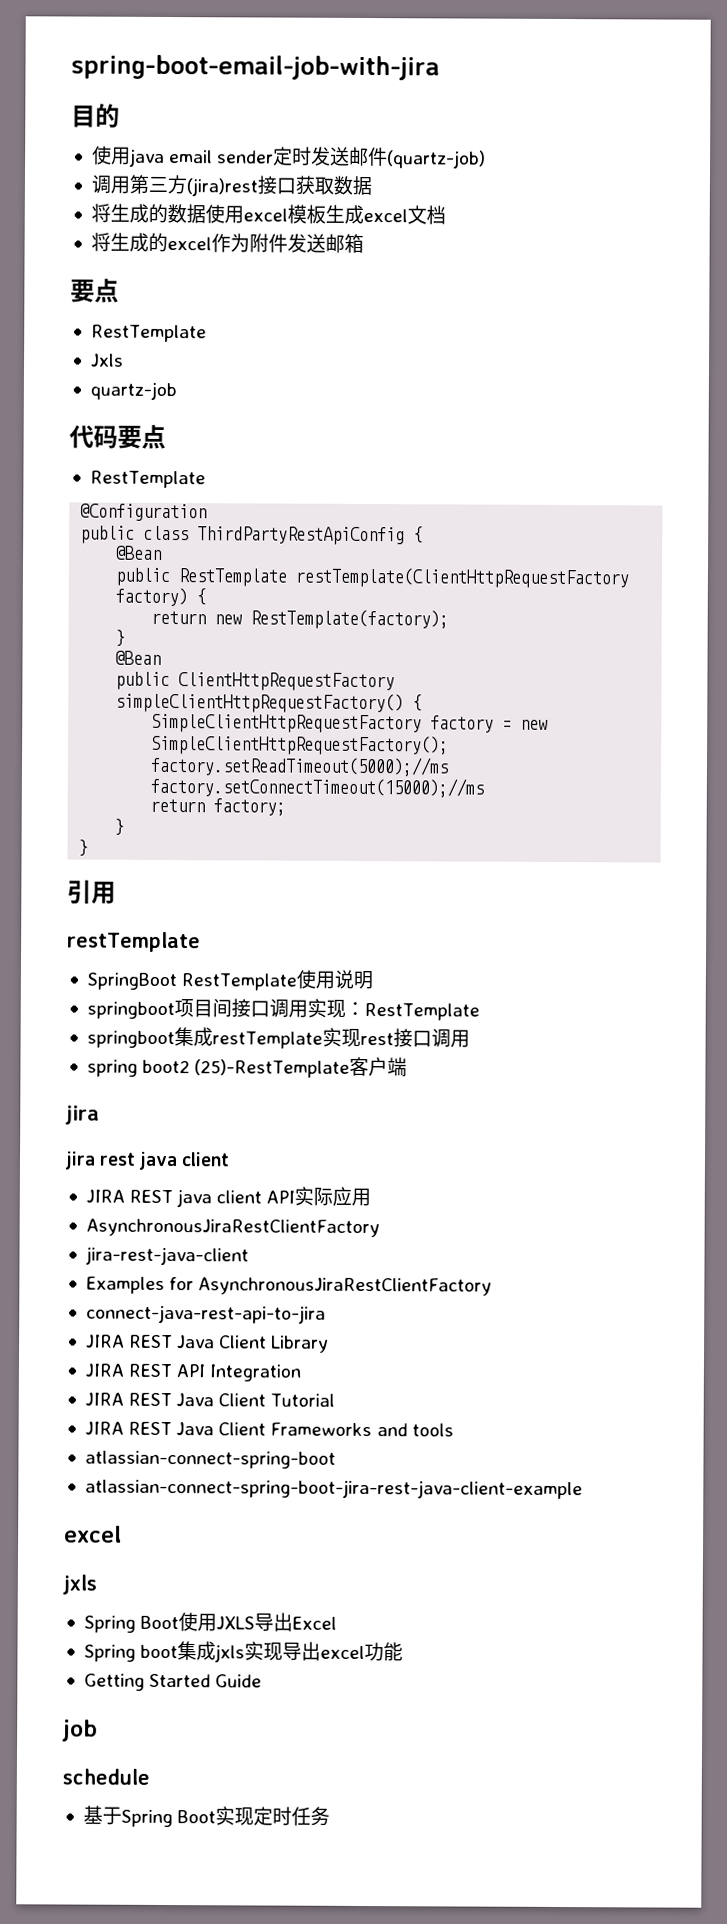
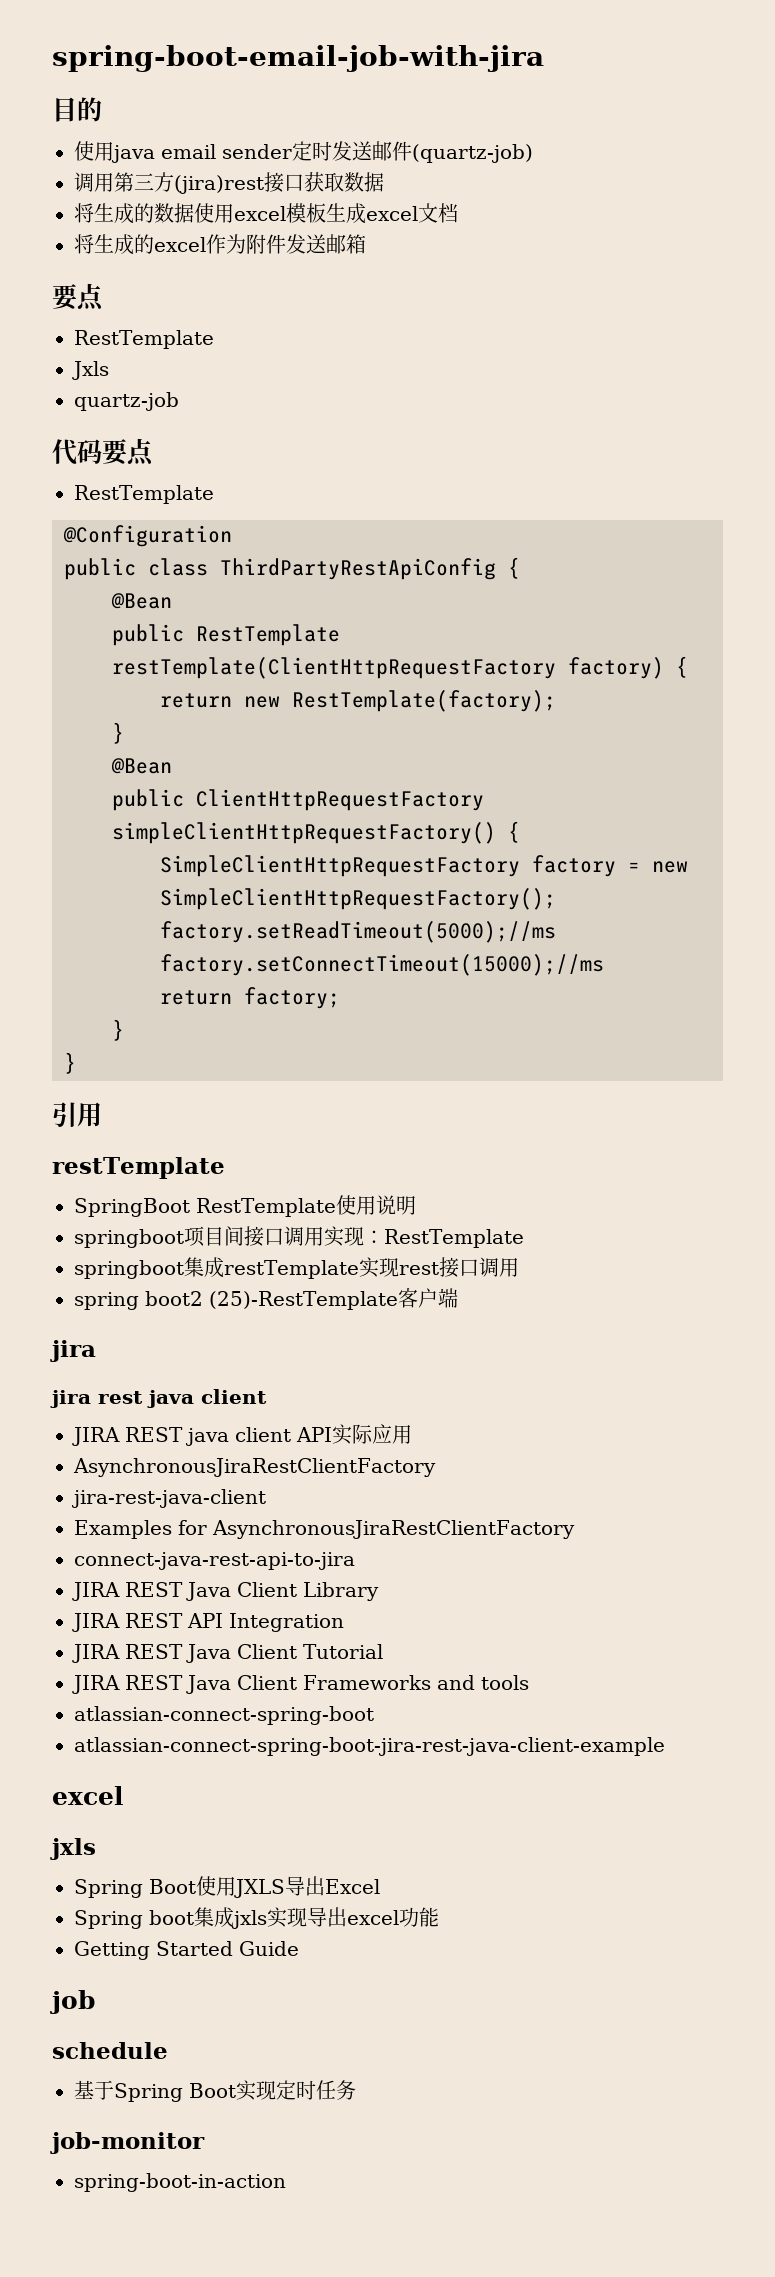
(331, 1816) none -> [50,2132,205,2154] [74,2173,286,2192] // job-monitor // spring-boot-in-action

